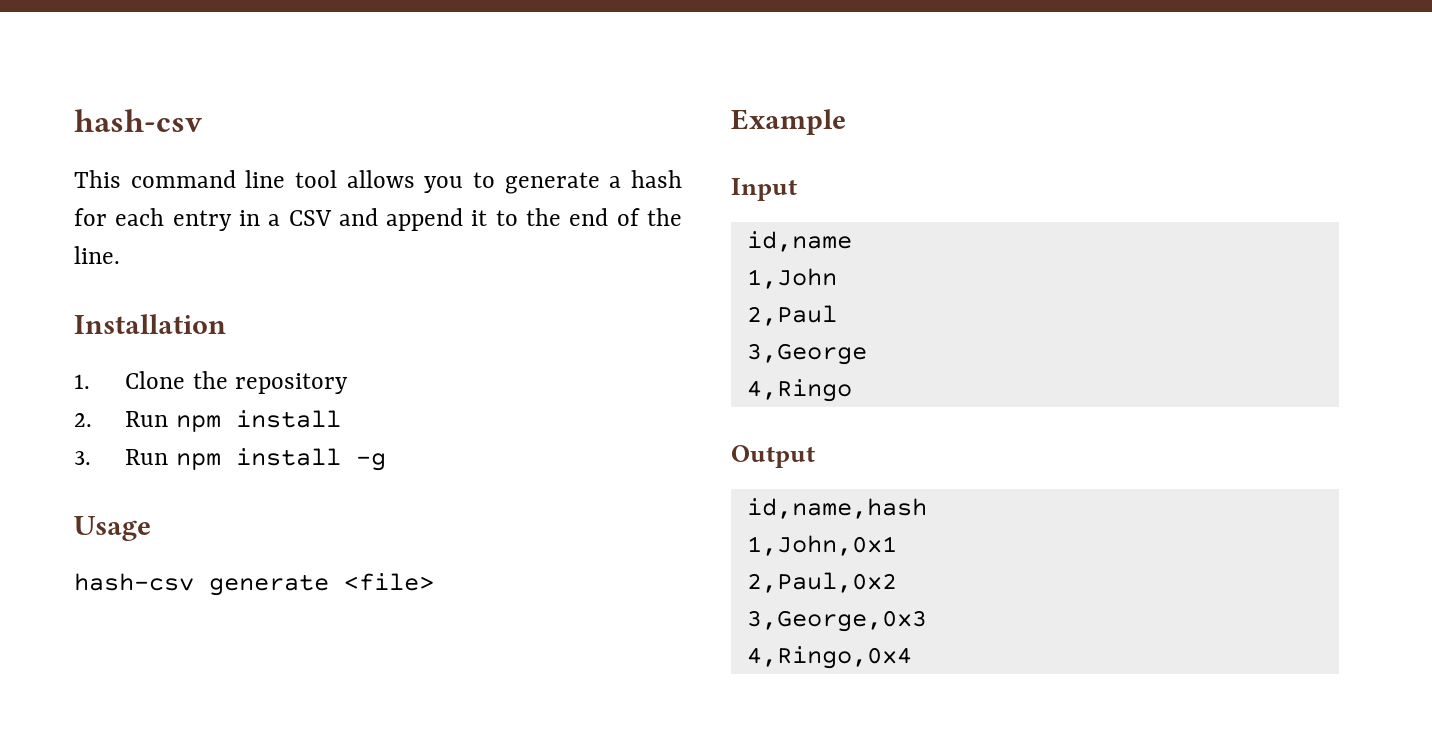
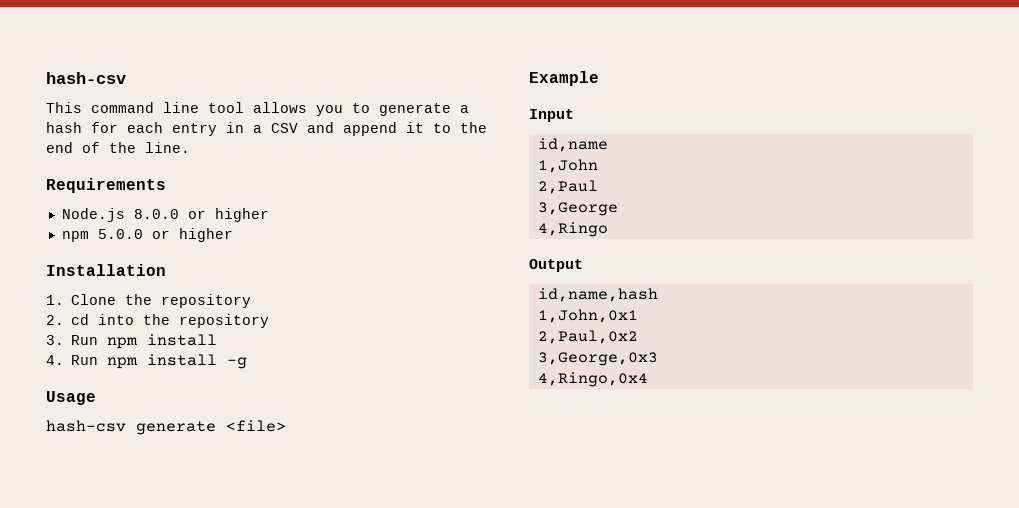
(120, 255) none -> [46,178,166,193] [61,208,269,222] [61,228,233,242] // Requirements // Node.js 8.0.0 or higher // npm 5.0.0 or higher
(92, 420) none -> [71,314,270,328] [46,335,64,345] cd into the repository // 3.
[74,451,91,465] 3. -> [46,355,64,365] 4.

